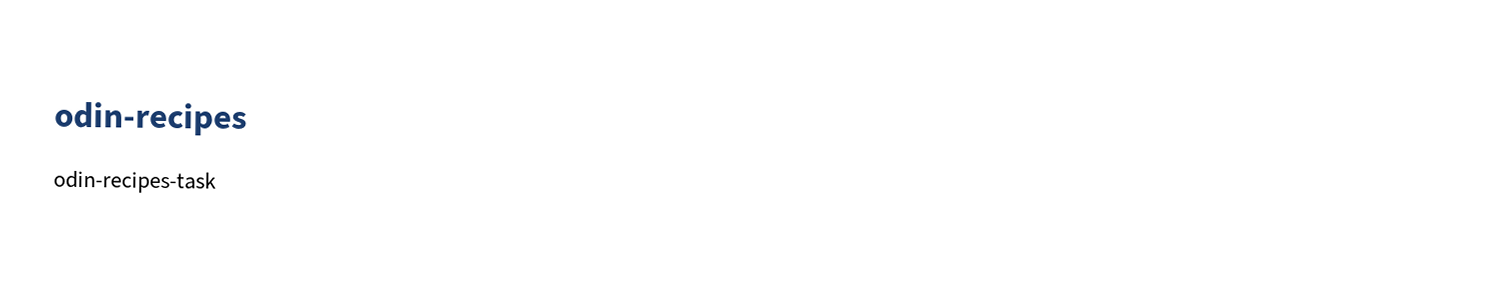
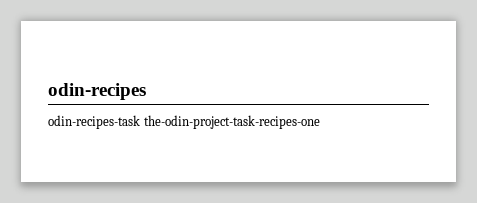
(216, 182) none -> [143,115,320,129] the-odin-project-task-recipes-one

